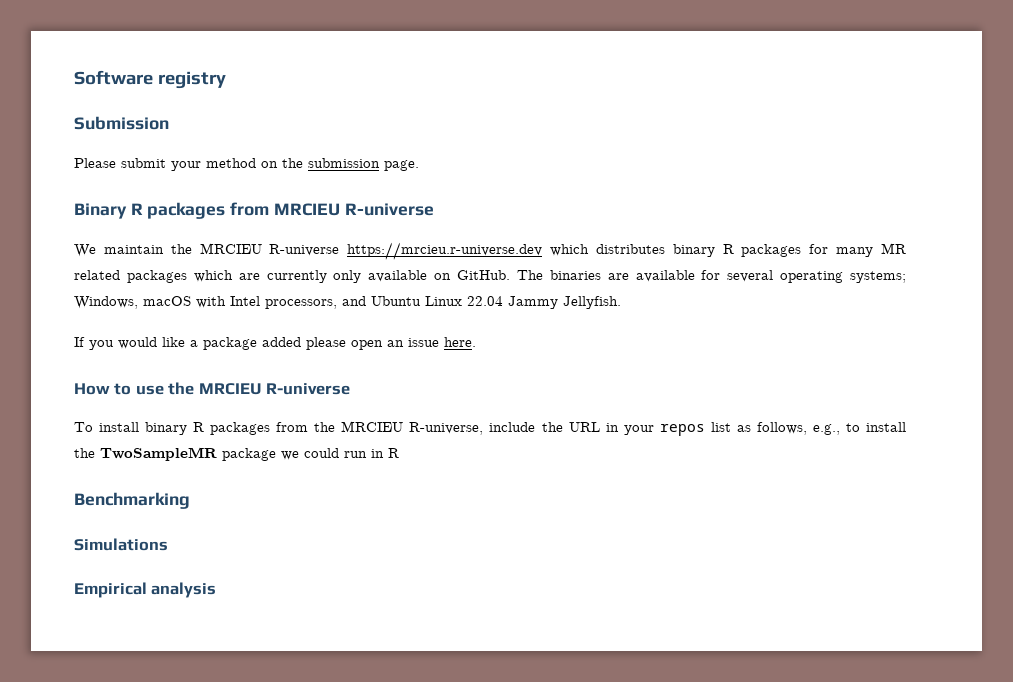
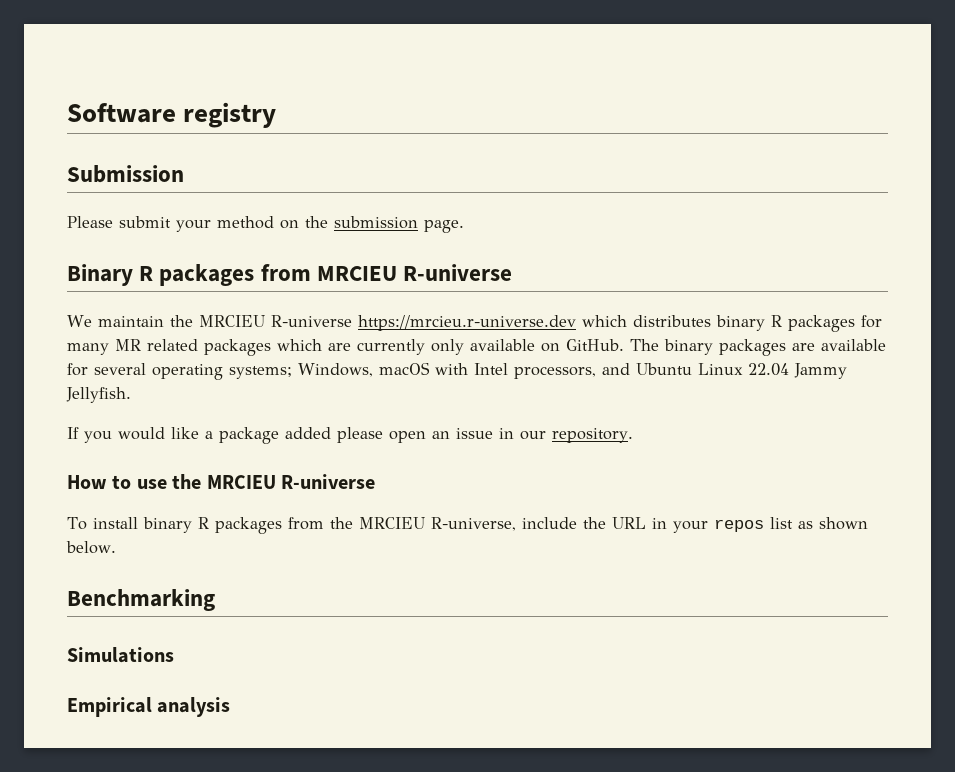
[549,270,601,280] binaries -> [664,339,786,356] binary packages
[444,337,476,347] here. -> [499,428,633,443] in our repository.
[756,422,906,435] [74,447,399,461] follows, e.g., to install the TwoSampleMR package we could run in R -> [818,517,868,530] [66,541,116,554] shown below.

